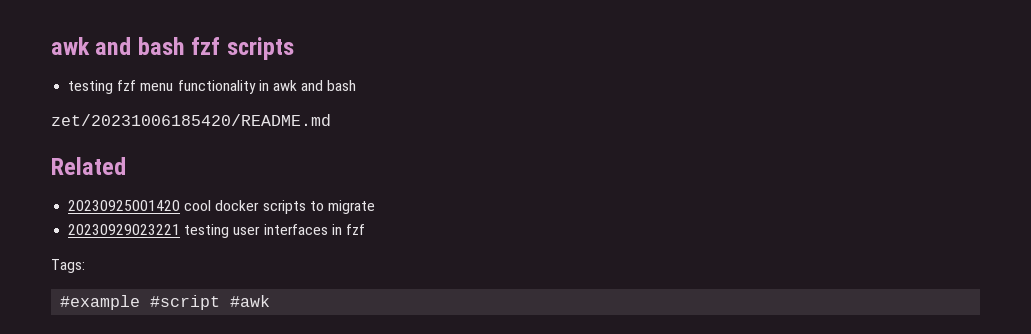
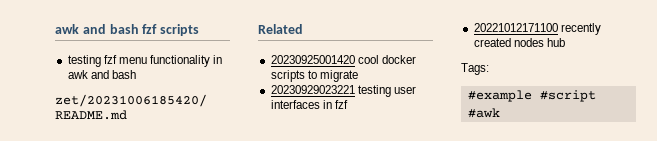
(365, 229) none -> [473,23,601,35] [473,38,565,47] // 20221012171100 recently created nodes hub

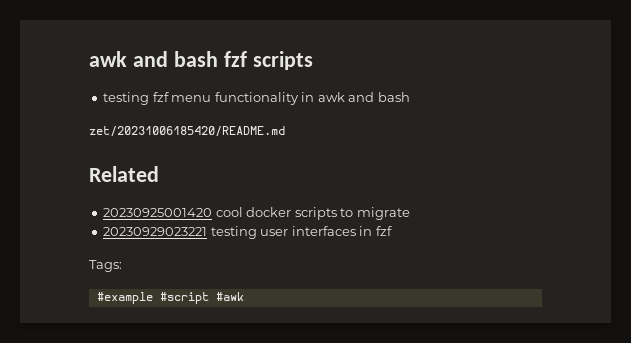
[473,23,601,35] [473,38,565,47] // 20221012171100 recently created nodes hub -> (392, 231) none

